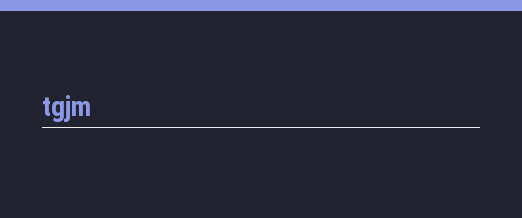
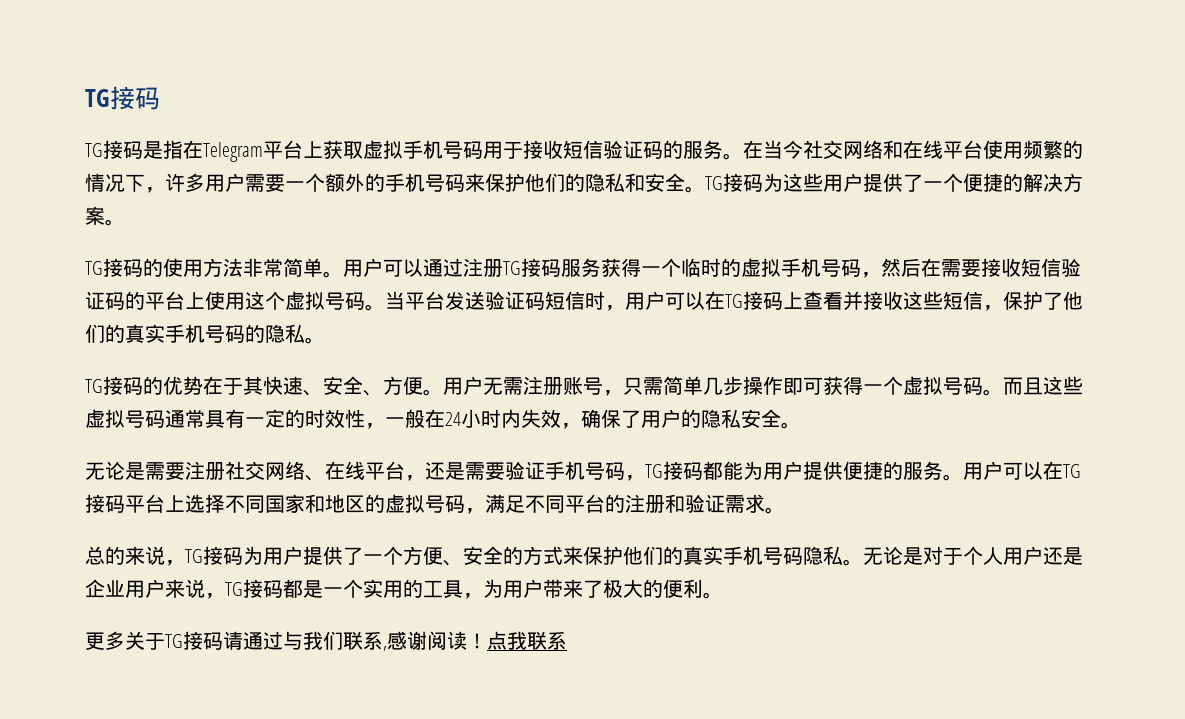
[42,95,91,122] tgjm -> [85,86,160,110] [85,140,1083,162] [85,173,1083,193] [85,206,125,226] [85,258,1081,278] [85,291,1083,311] [85,324,325,344] [85,376,1083,396] [85,409,801,429] [85,461,1081,481] [85,494,785,514] [85,546,1083,566] [85,579,723,599] [85,631,567,651] TG接码 // TG接码是指在Telegram平台上获取虚拟手机号码用于接收短信验证码的服务。在当今社交网络和在线平台使用频繁的情况下，许多用户需要一个额外的手机号码来保护他们的隐私和安全。TG接码为这些用户提供了一个便捷的解决方案。 // TG接码的使用方法非常简单。用户可以通过注册TG接码服务获得一个临时的虚拟手机号码，然后在需要接收短信验证码的平台上使用这个虚拟号码。当平台发送验证码短信时，用户可以在TG接码上查看并接收这些短信，保护了他们的真实手机号码的隐私。 // TG接码的优势在于其快速、安全、方便。用户无需注册账号，只需简单几步操作即可获得一个虚拟号码。而且这些虚拟号码通常具有一定的时效性，一般在24小时内失效，确保了用户的隐私安全。 // 无论是需要注册社交网络、在线平台，还是需要验证手机号码，TG接码都能为用户提供便捷的服务。用户可以在TG接码平台上选择不同国家和地区的虚拟号码，满足不同平台的注册和验证需求。 // 总的来说，TG接码为用户提供了一个方便、安全的方式来保护他们的真实手机号码隐私。无论是对于个人用户还是企业用户来说，TG接码都是一个实用的工具，为用户带来了极大的便利。 // 更多关于TG接码请通过与我们联系,感谢阅读！点我联系

